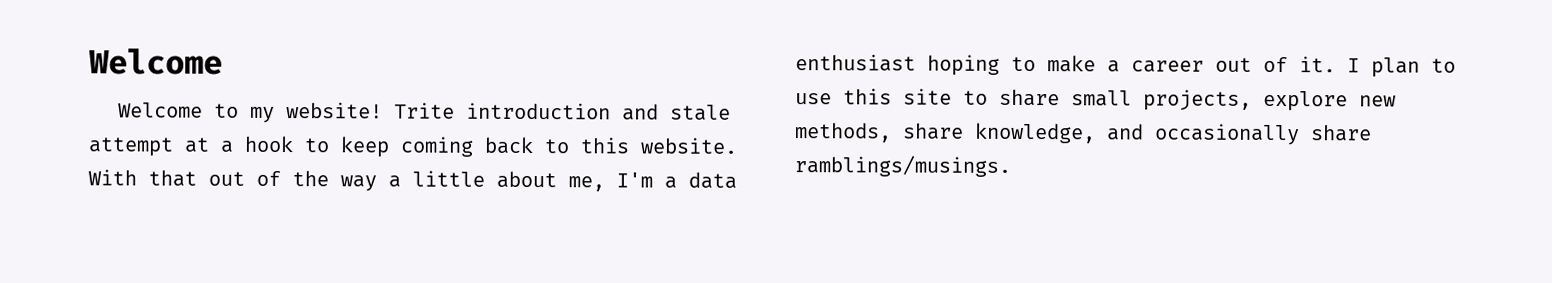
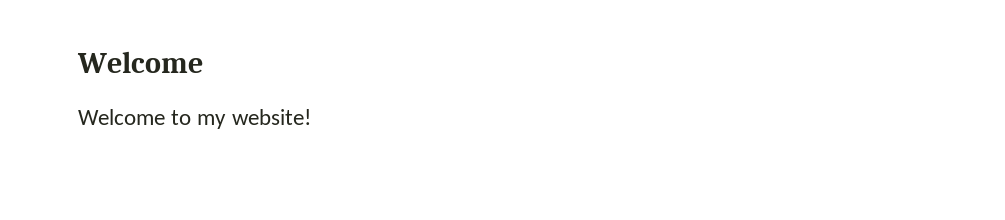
[393,102,731,121] [88,135,738,158] [88,169,737,192] [795,54,1456,78] [795,88,1396,112] [794,122,1372,146] [794,155,1011,177] Trite introduction and stale attempt at a hook to keep coming back to this website. With that out of the way a little about me, I'm a data enthusiast hoping to make a career out of it. I plan to use this site to share small projects, explore new methods, share knowledge, and occasionally share ramblings/musings. -> (311, 117) none

